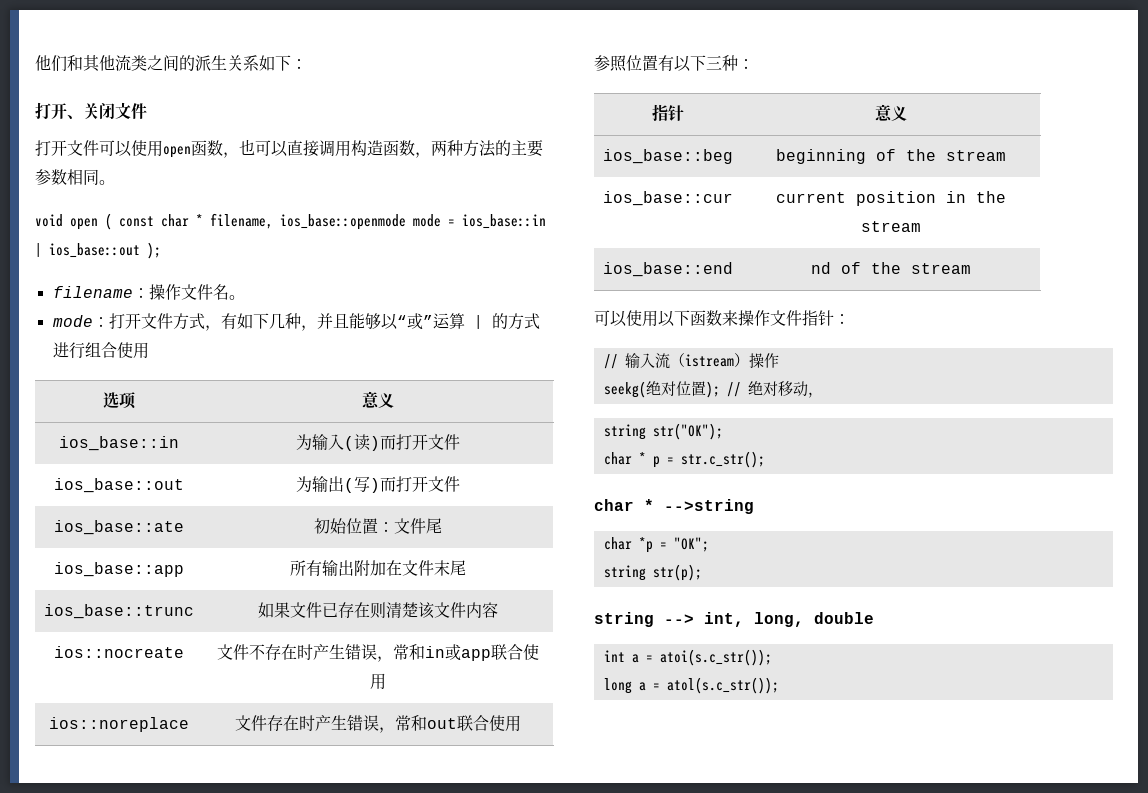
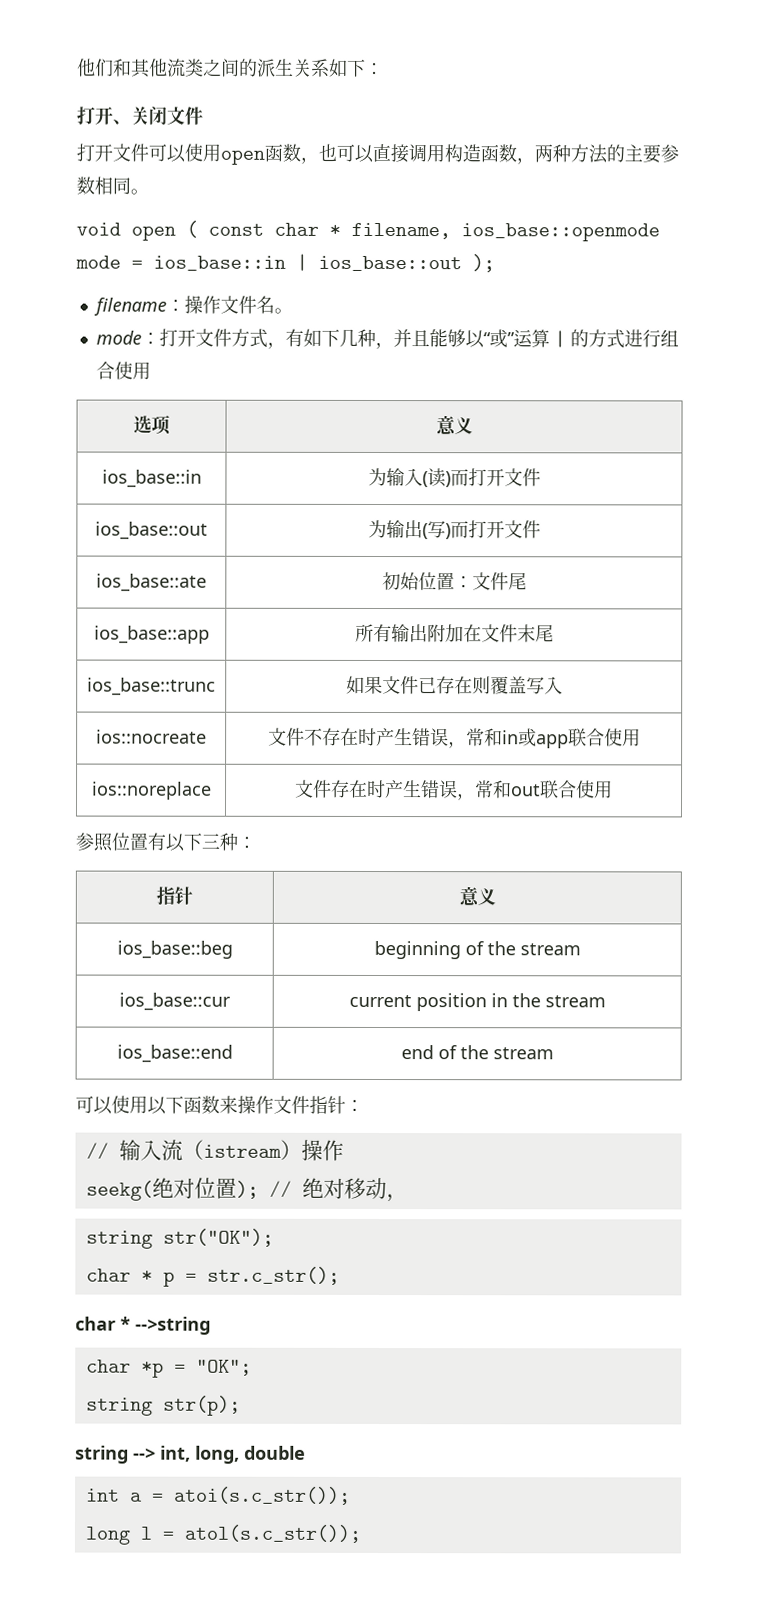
[386,602,498,619] 清楚该文件内容 -> [489,676,563,695] 覆盖写入
[811,262,831,274] nd -> [400,1045,434,1060] end
[638,682,646,691] a -> [139,1526,152,1540] l

